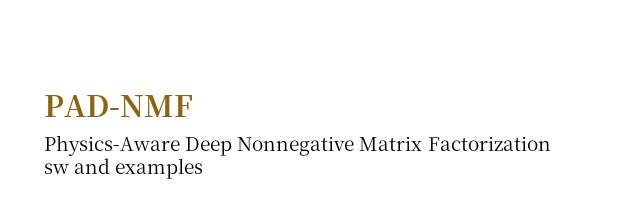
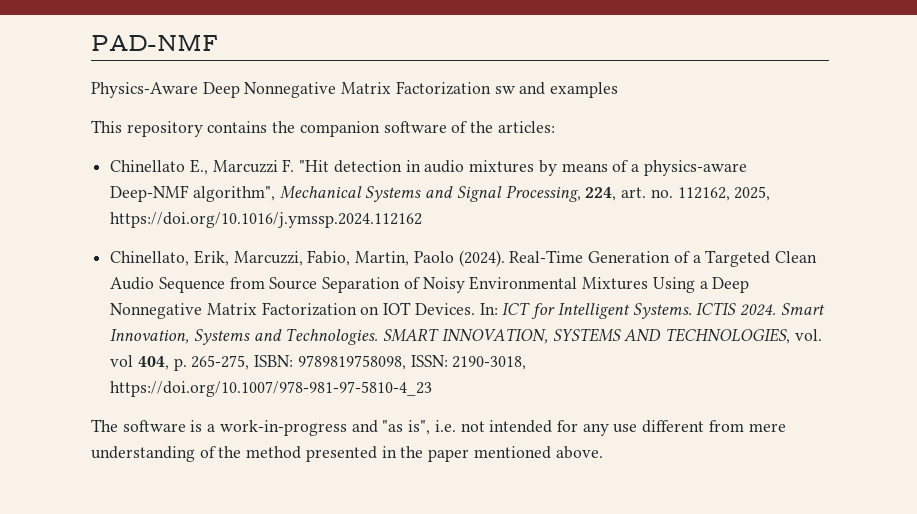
(204, 168) none -> [91,120,555,137] [110,159,747,176] [110,185,771,202] [110,212,423,228] [110,250,817,267] [110,276,750,293] [110,302,825,319] [110,328,822,345] [110,355,527,371] [110,381,433,397] [91,419,786,436] [91,446,603,462] // This repository contains the companion software of the articles: // Chinellato E., Marcuzzi F. "Hit detection in audio mixtures by means of a physics-aware Deep-NMF algorithm", Mechanical Systems and Signal Processing, 224, art. no. 112162, 2025, https://doi.org/10.1016/j.ymssp.2024.112162 // Chinellato, Erik, Marcuzzi, Fabio, Martin, Paolo (2024). Real-Time Generation of a Targeted Clean Audio Sequence from Source Separation of Noisy Environmental Mixtures Using a Deep Nonnegative Matrix Factorization on IOT Devices. In: ICT for Intelligent Systems. ICTIS 2024. Smart Innovation, Systems and Technologies. SMART INNOVATION, SYSTEMS AND TECHNOLOGIES, vol. vol 404, p. 265-275, ISBN: 9789819758098, ISSN: 2190-3018, https://doi.org/10.1007/978-981-97-5810-4_23 // The software is a work-in-progress and "as is", i.e. not intended for any use different from mere understanding of the method presented in the paper mentioned above.

